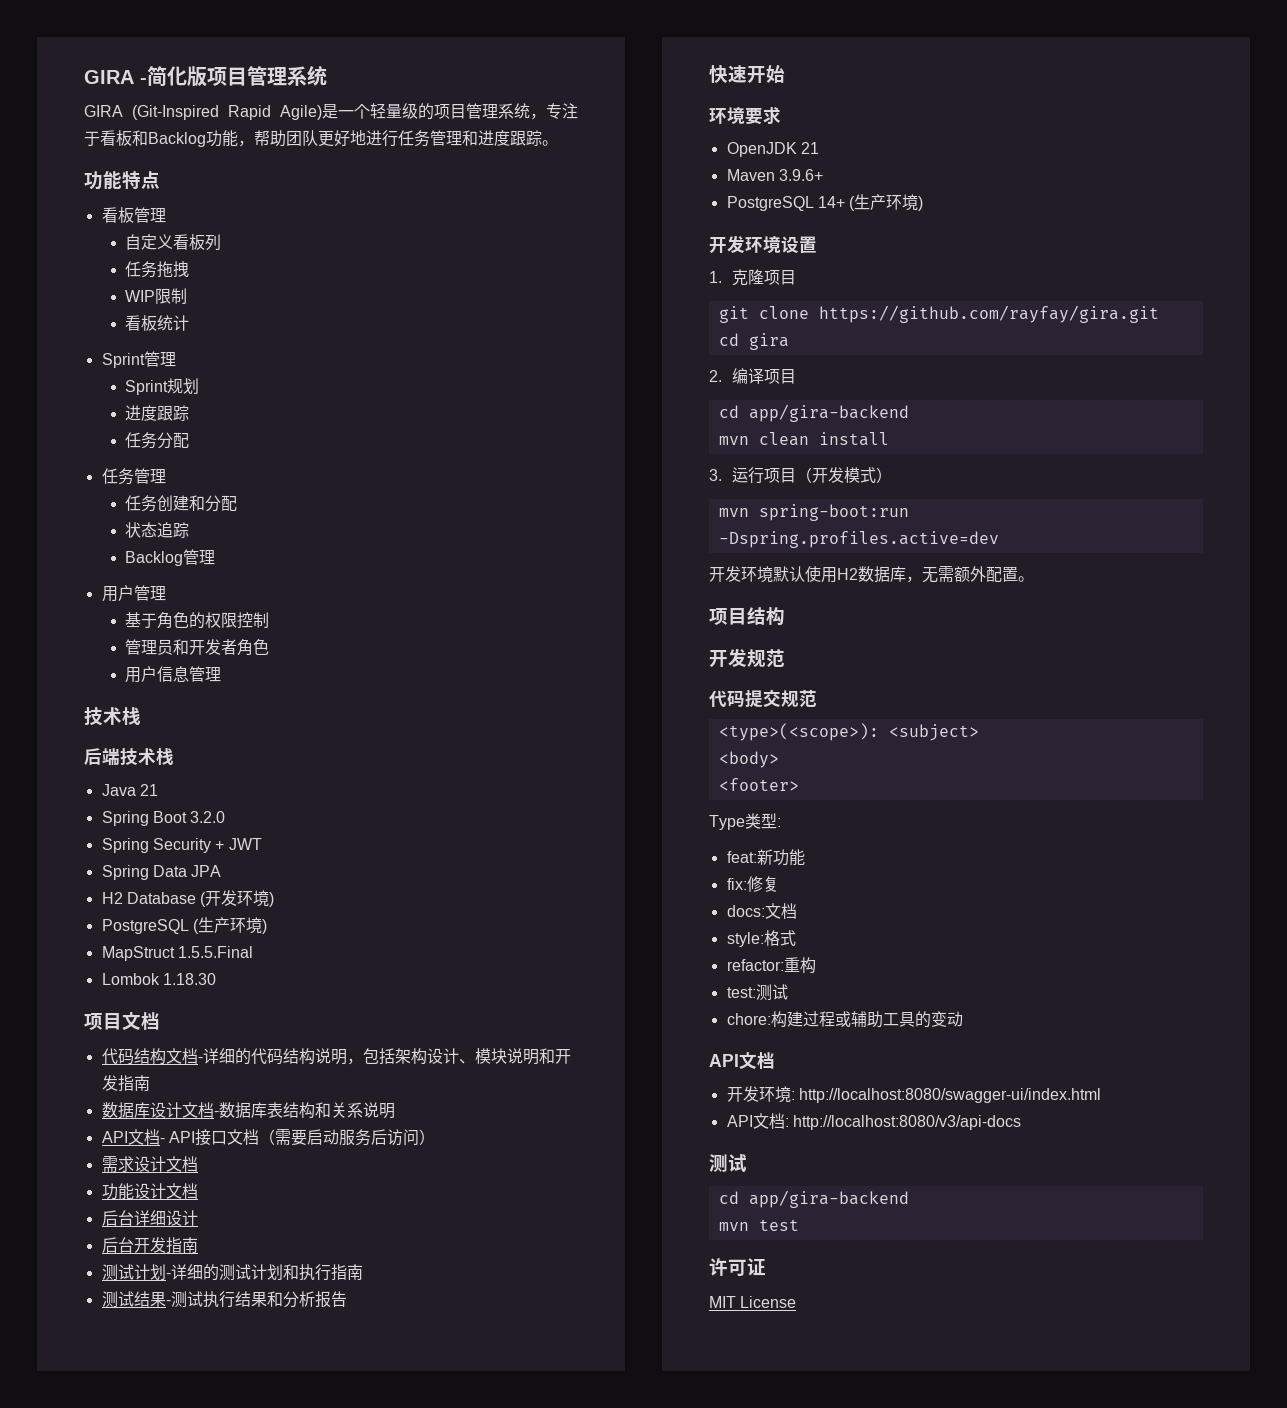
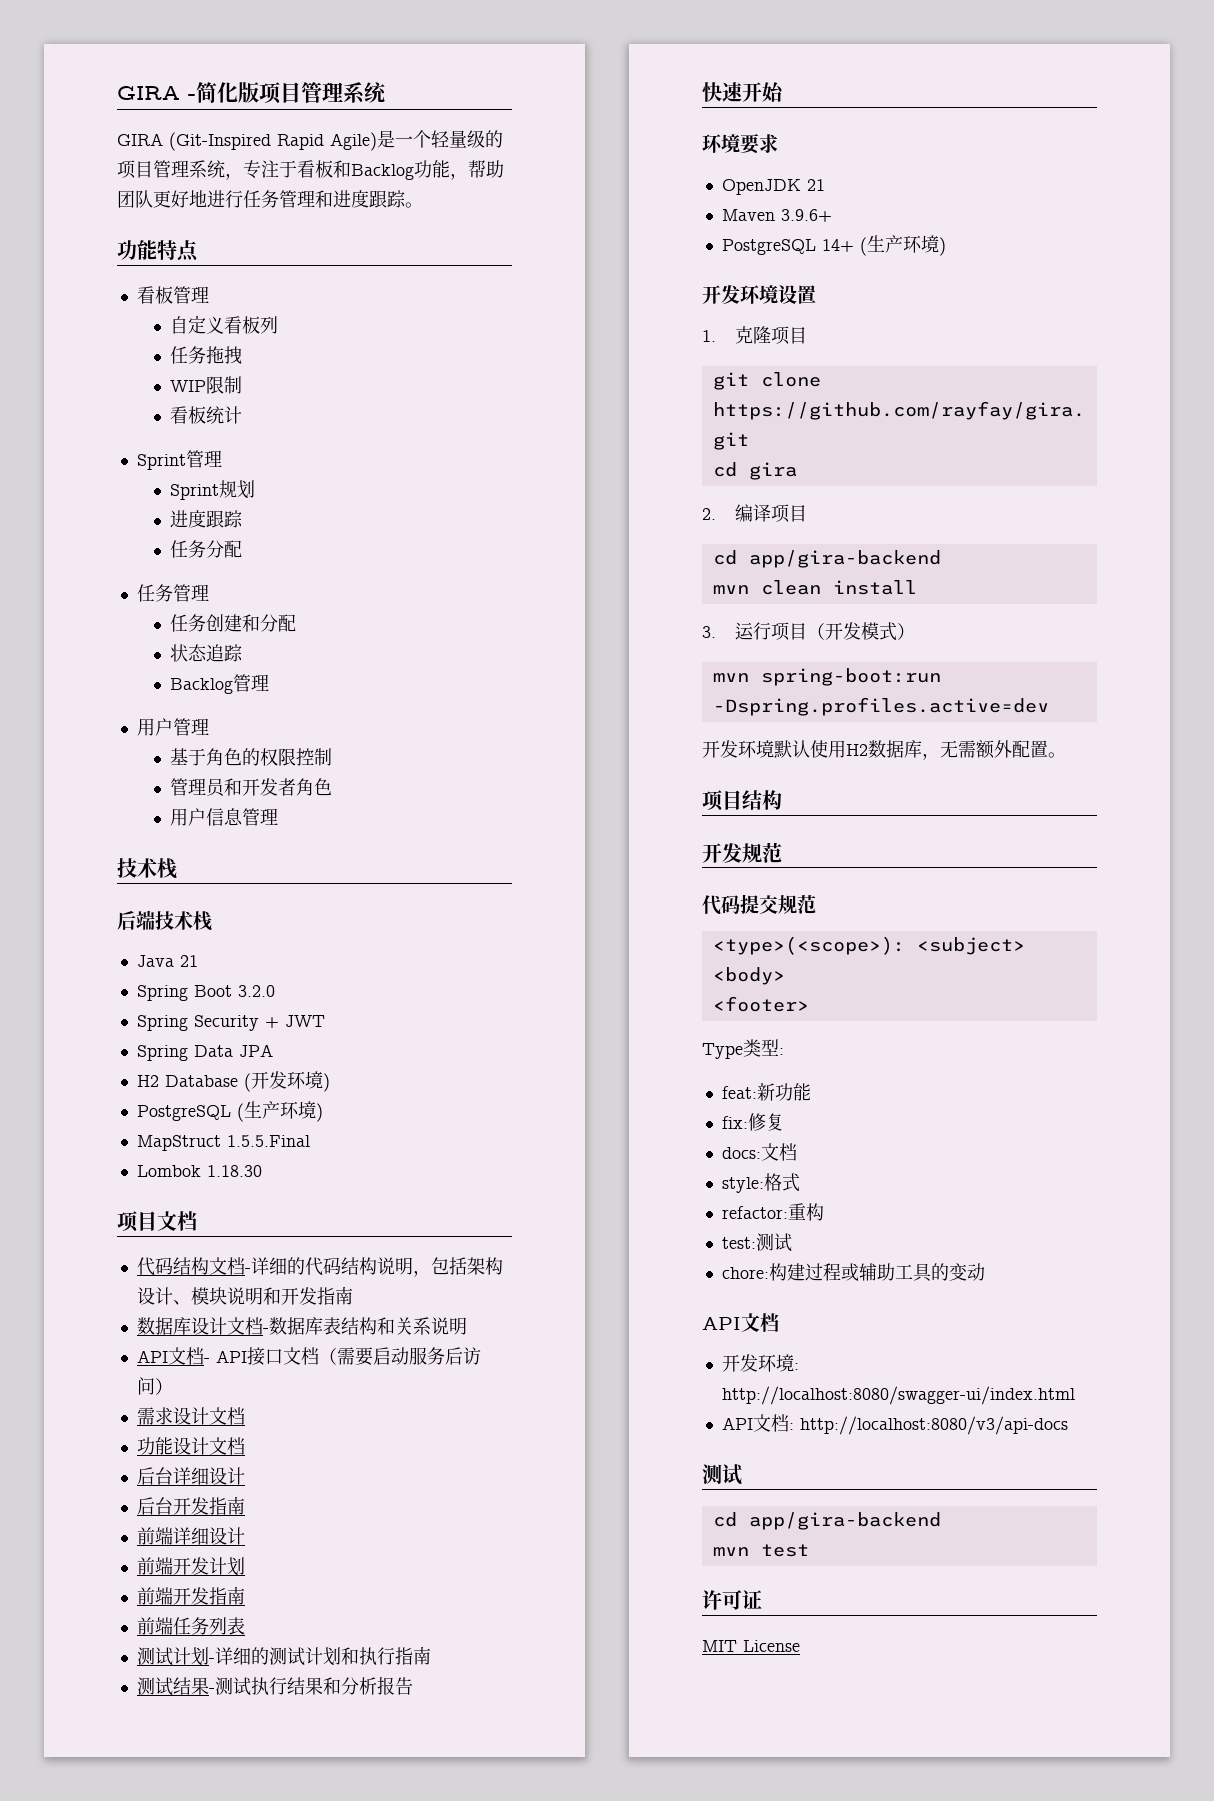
(198, 1245) none -> [136,1527,245,1545] [136,1557,245,1576] [136,1586,245,1605] [136,1617,245,1635] // 前端详细设计 // 前端开发计划 // 前端开发指南 // 前端任务列表

